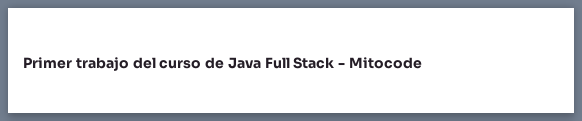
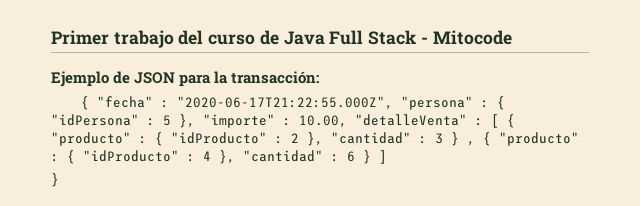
(423, 63) none -> [51,71,320,87] [81,96,506,110] [51,114,515,128] [51,132,579,146] [51,150,387,164] [51,173,59,187] // Ejemplo de JSON para la transacción: // { "fecha" : "2020-06-17T21:22:55.000Z", "persona" : { "idPersona" : 5 }, "importe" : 10.00, "detalleVenta" : [ { "producto" : { "idProducto" : 2 }, "cantidad" : 3 } , { "producto" : { "idProducto" : 4 }, "cantidad" : 6 } ] // }

